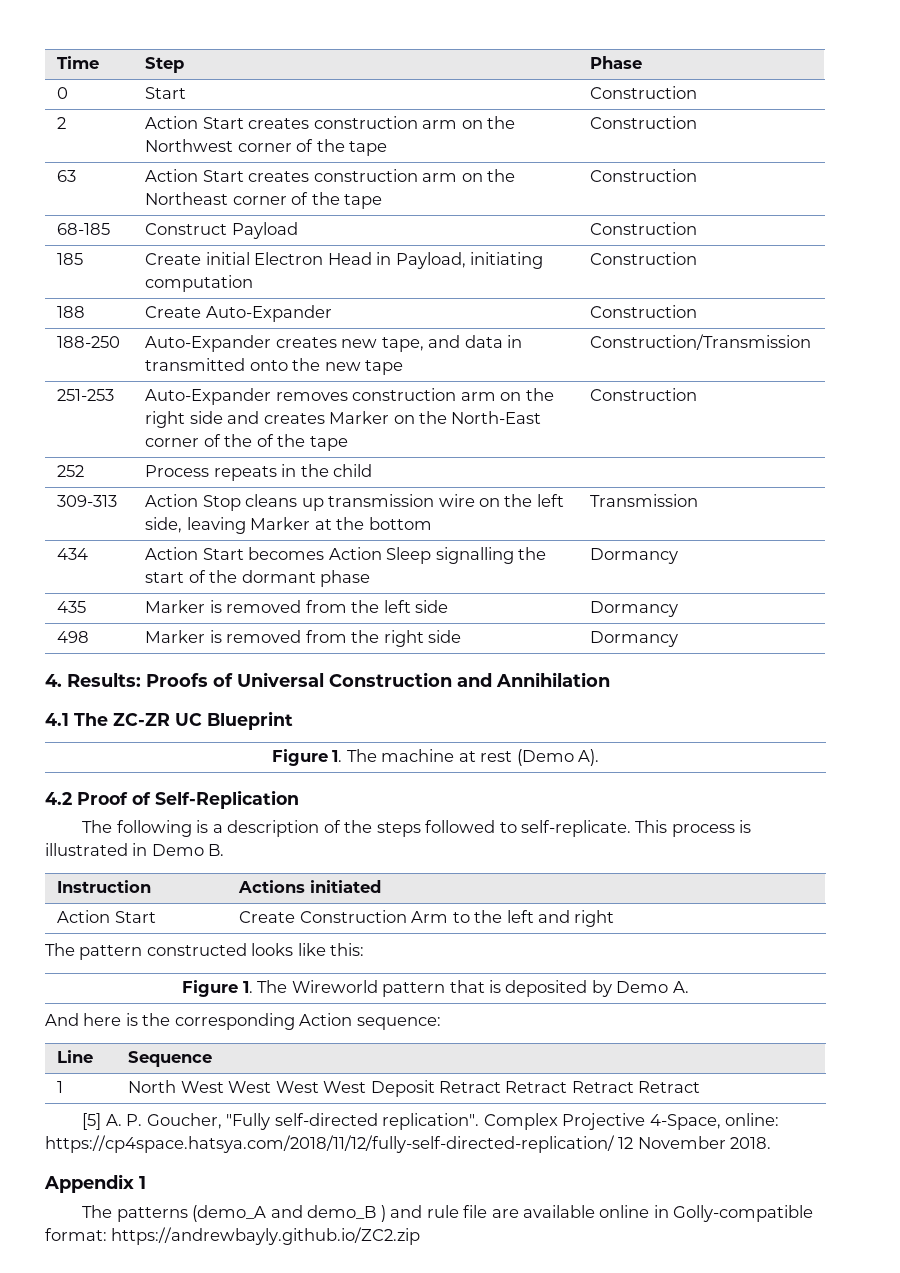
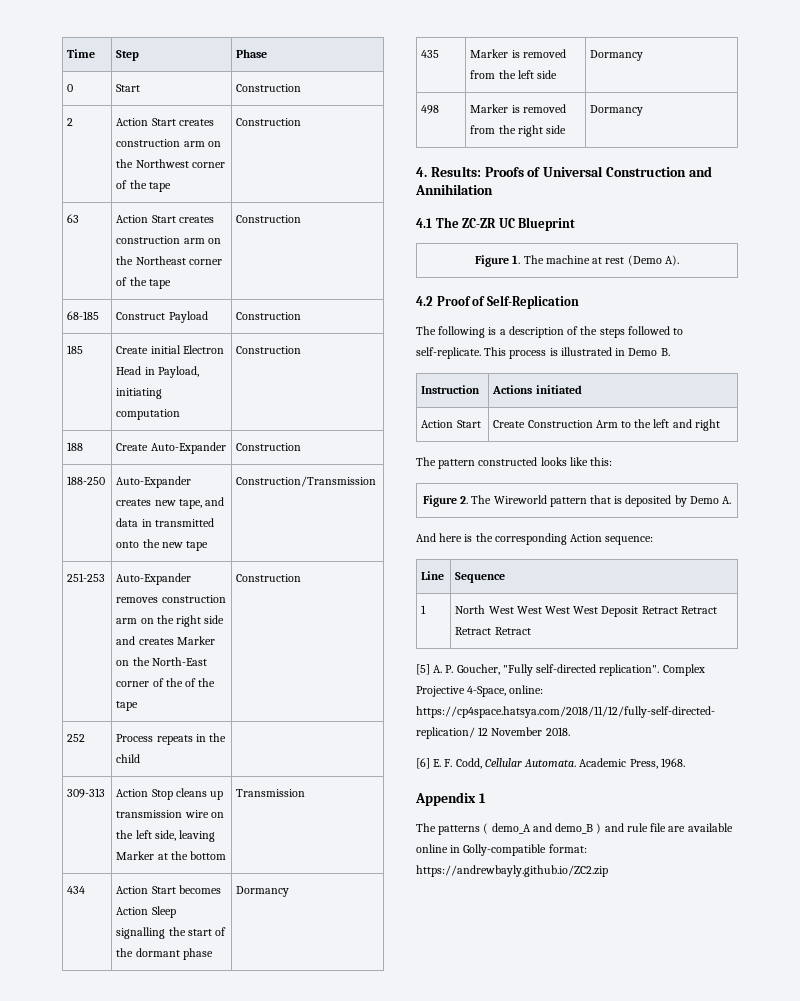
[242,981,253,993] 1. -> [460,496,469,504] 2.
(772, 1143) none -> [416,758,685,769] // [6] E. F. Codd, Cellular Automata. Academic Press, 1968.
[192,1205,267,1222] (demo_A -> [483,823,531,834] ( demo_A

